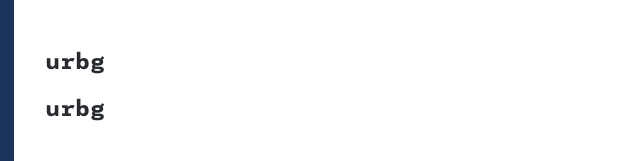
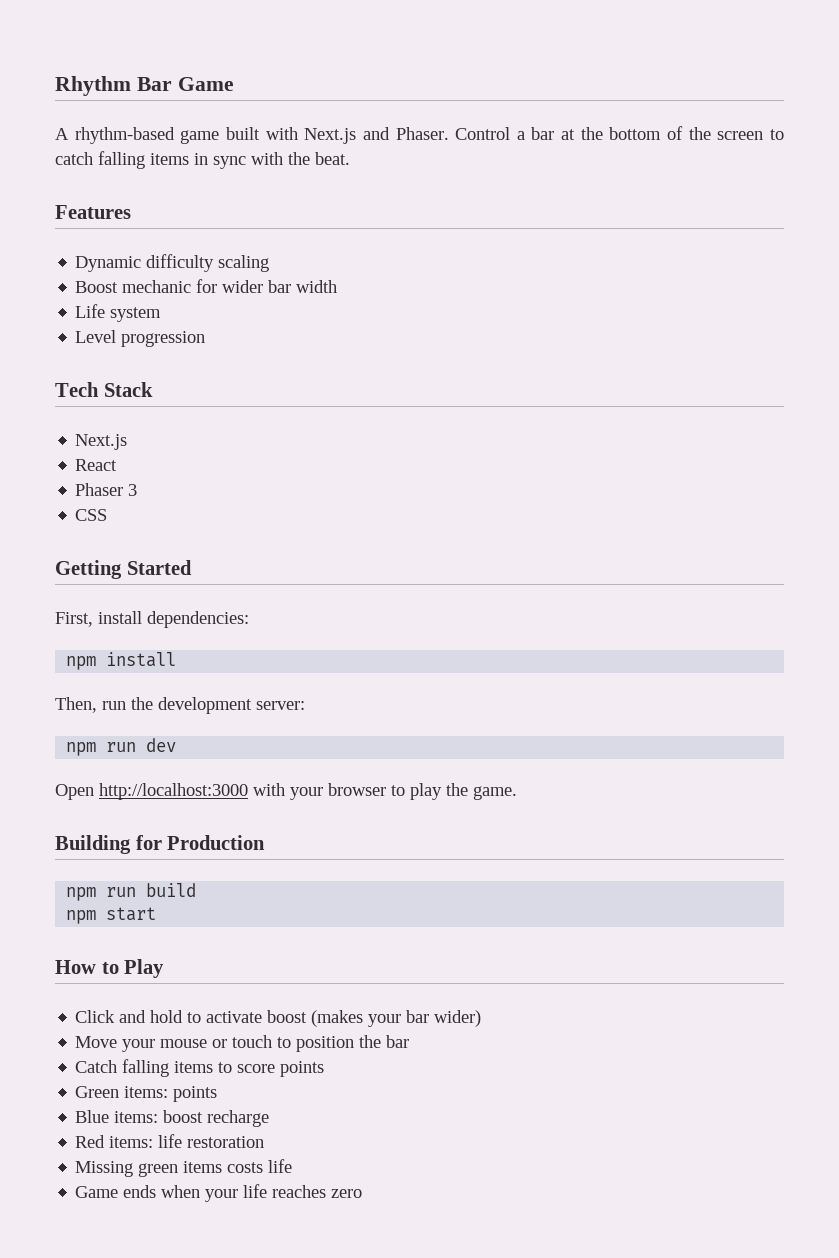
[45,51,105,74] [45,98,105,121] urbg // urbg -> [55,76,234,96] [55,126,784,144] [55,151,350,169] [55,205,131,219] [75,254,270,272] [75,279,338,293] [75,304,162,322] [75,330,206,347] [55,382,153,397] [75,434,128,450] [75,459,118,471] [75,483,138,496] [75,509,108,521] [55,560,192,579] [55,611,249,628] [66,652,177,670] [55,697,305,714] [66,738,177,756] [55,783,517,800] [55,835,266,854] [66,883,197,901] [66,907,157,924] [55,959,165,978] [75,1010,482,1027] [75,1035,410,1052] [75,1059,325,1077] [75,1086,218,1102] [75,1110,270,1127] [75,1134,265,1148] [75,1159,293,1177] [75,1184,363,1202] Rhythm Bar Game // A rhythm-based game built with Next.js and Phaser. Control a bar at the bottom of the screen to catch falling items in sync with the beat. // Features // Dynamic difficulty scaling // Boost mechanic for wider bar width // Life system // Level progression // Tech Stack // Next.js // React // Phaser 3 // CSS // Getting Started // First, install dependencies: // npm install // Then, run the development server: // npm run dev // Open http://localhost:3000 with your browser to play the game. // Building for Production // npm run build // npm start // How to Play // Click and hold to activate boost (makes your bar wider) // Move your mouse or touch to position the bar // Catch falling items to score points // Green items: points // Blue items: boost recharge // Red items: life restoration // Missing green items costs life // Game ends when your life reaches zero

